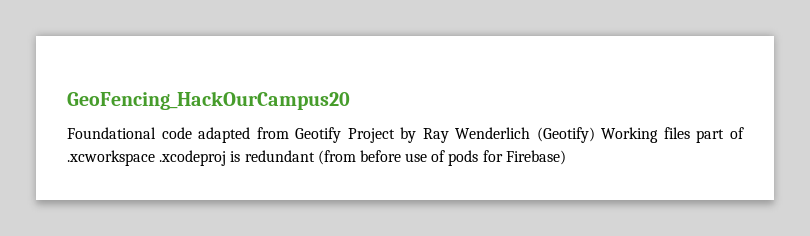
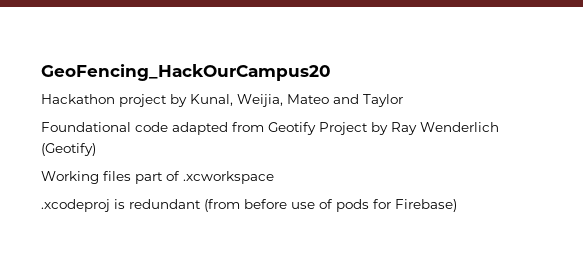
(350, 100) none -> [41,94,403,107] // Hackathon project by Kunal, Weijia, Mateo and Taylor
(595, 135) none -> (96, 149) //
(155, 158) none -> (274, 177) //

